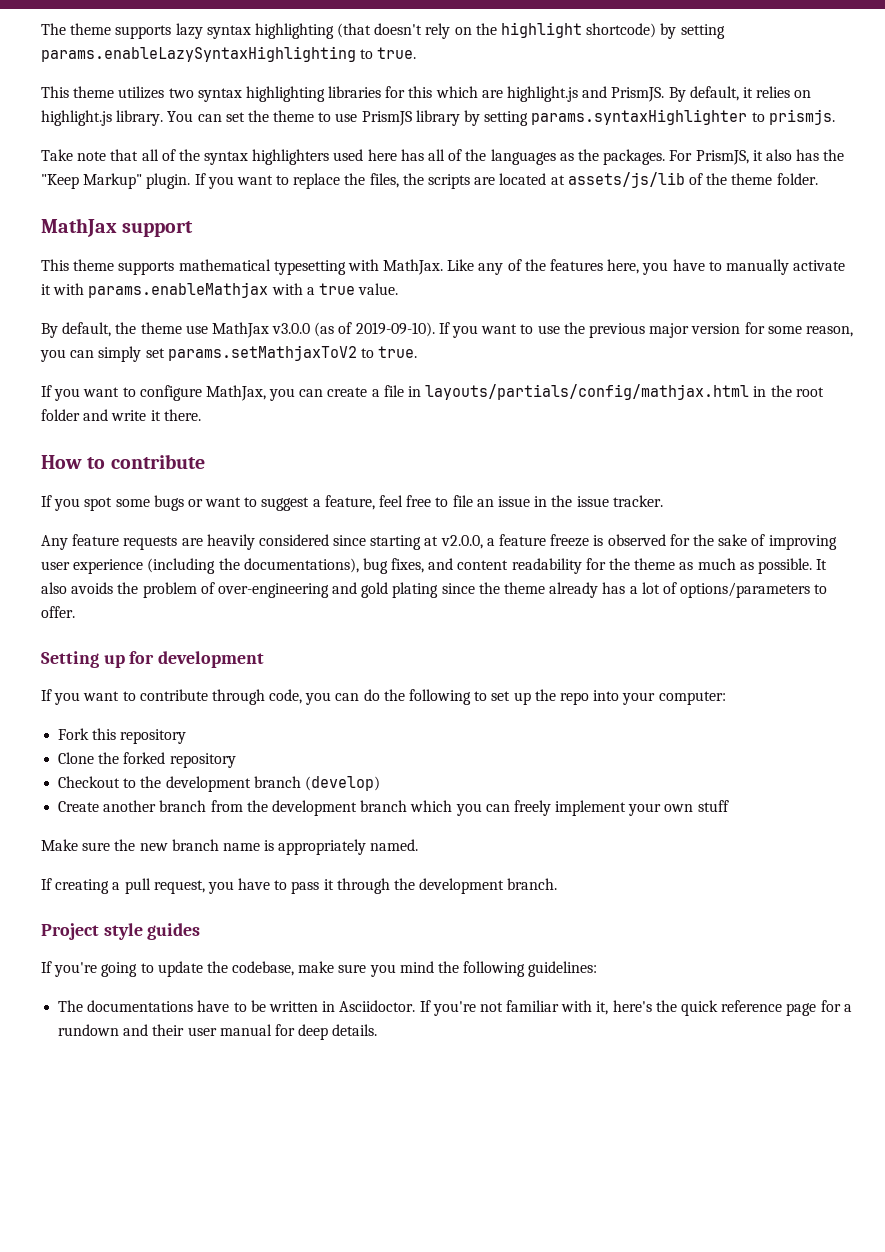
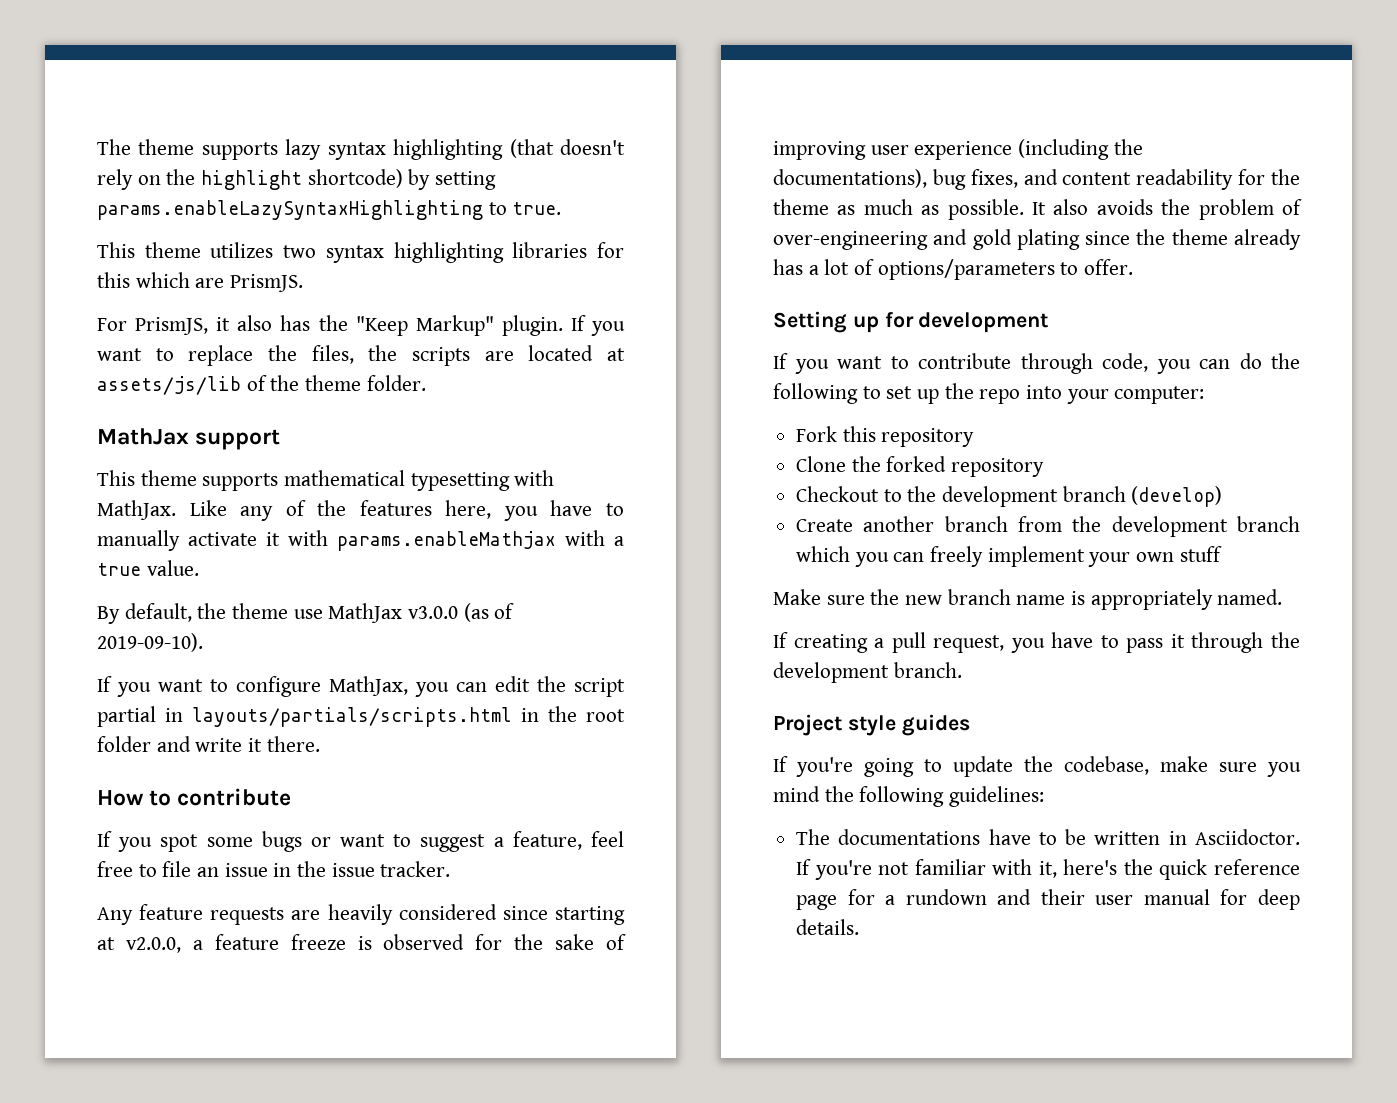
[507,86,608,102] highlight.js and -> (225, 283) none
[668,86,812,102] [41,109,835,126] [41,149,666,165] By default, it relies on highlight.js library. You can set the theme to use PrismJS library by setting params.syntaxHighlighter to prismjs. // Take note that all of the syntax highlighters used here has all of the languages as the packages. -> (304, 283) //
[438,322,853,338] [40,345,418,362] If you want to use the previous major version for some reason, you can simply set params.setMathjaxToV2 to true. -> (203, 642) none
[327,384,750,400] create a file in layouts/partials/config/mathjax.html -> [495,676,625,697] [97,706,512,727] edit the script partial in layouts/partials/scripts.html

